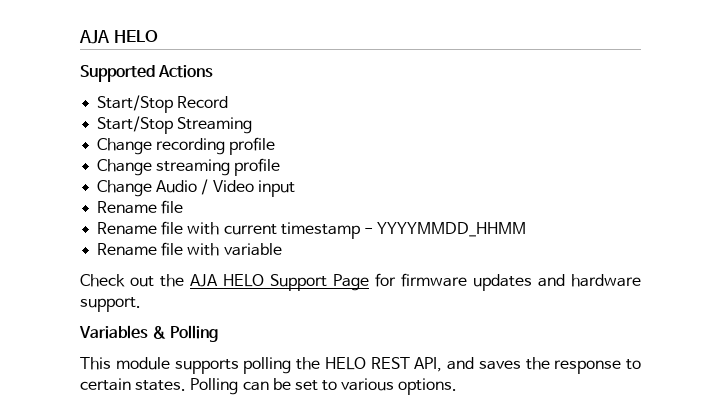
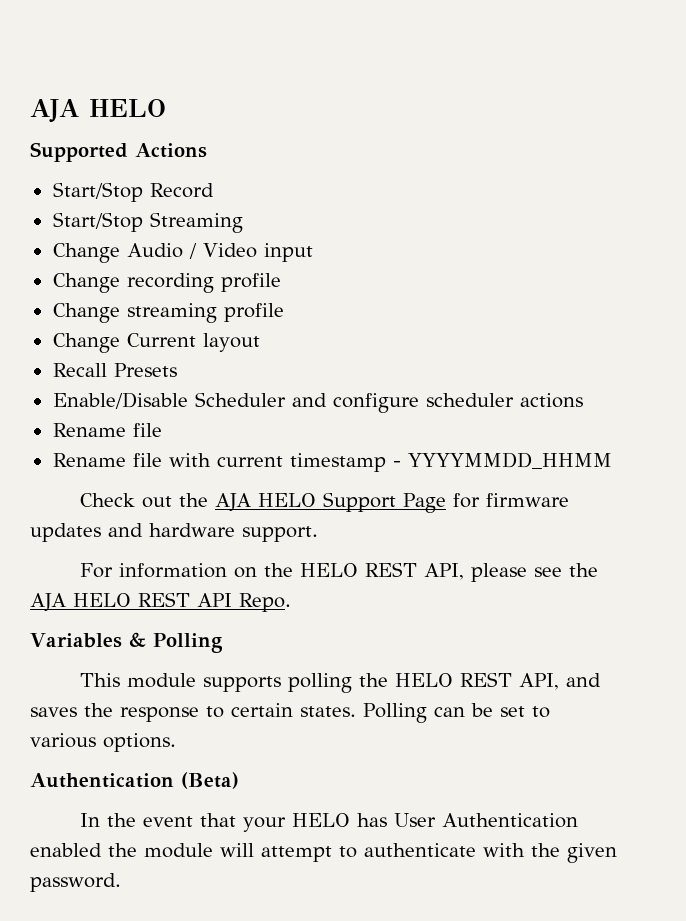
(253, 125) none -> [52,243,313,263] // Change Audio / Video input
[156,179,295,197] Audio / Video input -> [126,333,260,352] [52,363,177,377] [52,392,583,413] Current layout // Recall Presets // Enable/Disable Scheduler and configure scheduler actions
[97,242,282,256] // Rename file with variable -> (612, 460) none
(141, 304) none -> [80,562,599,582] [30,592,291,612] // For information on the HELO REST API, please see the AJA HELO REST API Repo.
(458, 386) none -> [30,772,239,789] [80,813,579,832] [30,843,617,863] [30,873,121,892] // Authentication (Beta) // In the event that your HELO has User Authentication enabled the module will attempt to authenticate with the given password.

